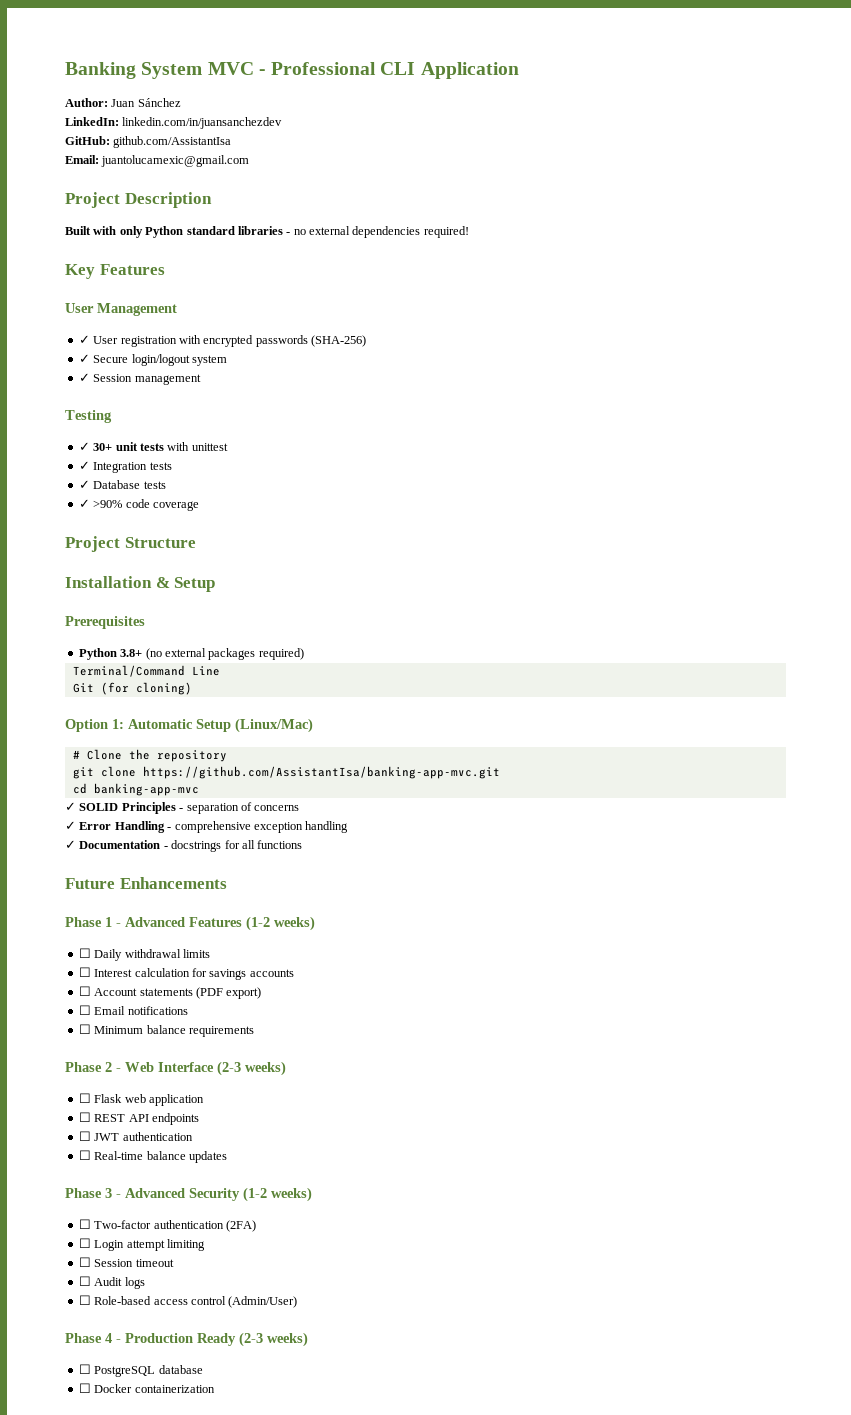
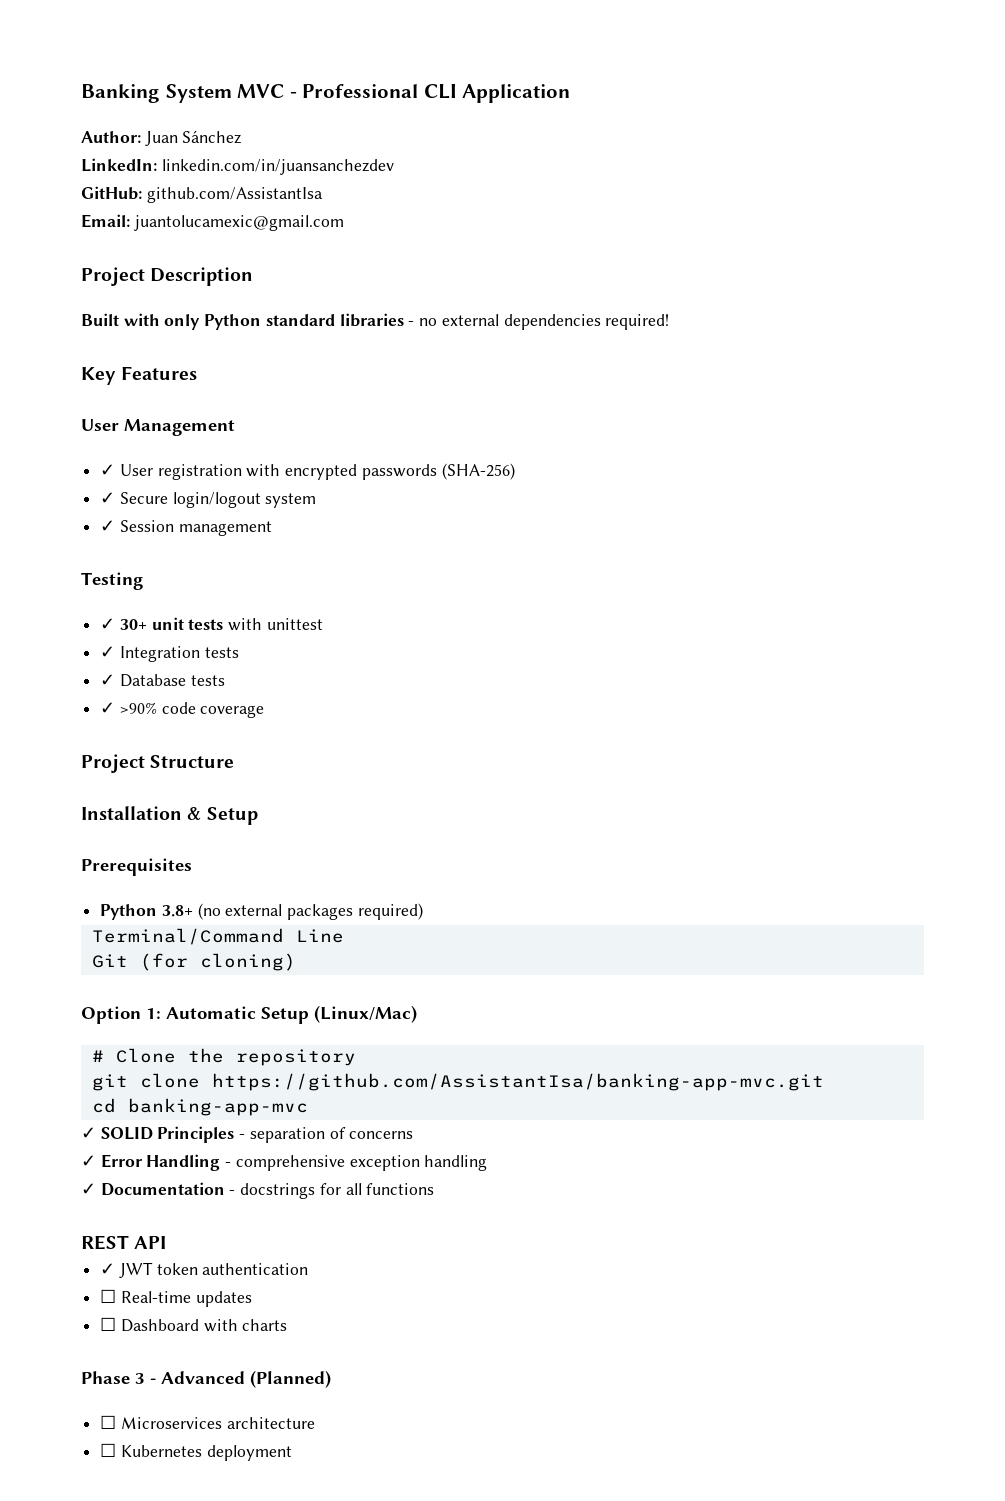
[65,877,227,889] [65,916,315,931] [78,948,210,961] [78,967,294,980] [78,986,262,999] [78,1005,188,1015] [78,1024,254,1037] [65,1061,286,1076] [78,1093,204,1106] [78,1112,91,1122] Future Enhancements // Phase 1 - Advanced Features (1-2 weeks) // ☐ Daily withdrawal limits // ☐ Interest calculation for savings accounts // ☐ Account statements (PDF export) // ☐ Email notifications // ☐ Minimum balance requirements // Phase 2 - Web Interface (2-3 weeks) // ☐ Flask web application // ☐ -> (435, 1189) none
[151,1113,199,1125] [78,1131,120,1141] endpoints // ☐ JWT -> [100,1262,198,1278] // ✓ JWT token
[146,1151,186,1160] balance -> (191, 1297) none
(227, 1157) none -> [100,1317,288,1332] // ☐ Dashboard with charts
[189,1187,312,1202] [78,1219,256,1232] [78,1238,205,1251] [78,1257,174,1267] [78,1276,145,1289] [78,1295,298,1308] [65,1332,308,1347] [78,1364,203,1377] [78,1383,215,1393] Security (1-2 weeks) // ☐ Two-factor authentication (2FA) // ☐ Login attempt limiting // ☐ Session timeout // ☐ Audit logs // ☐ Role-based access control (Admin/User) // Phase 4 - Production Ready (2-3 weeks) // ☐ PostgreSQL database // ☐ Docker containerization -> [250,1370,331,1388] [100,1415,315,1429] [100,1443,292,1461] (Planned) // ☐ Microservices architecture // ☐ Kubernetes deployment

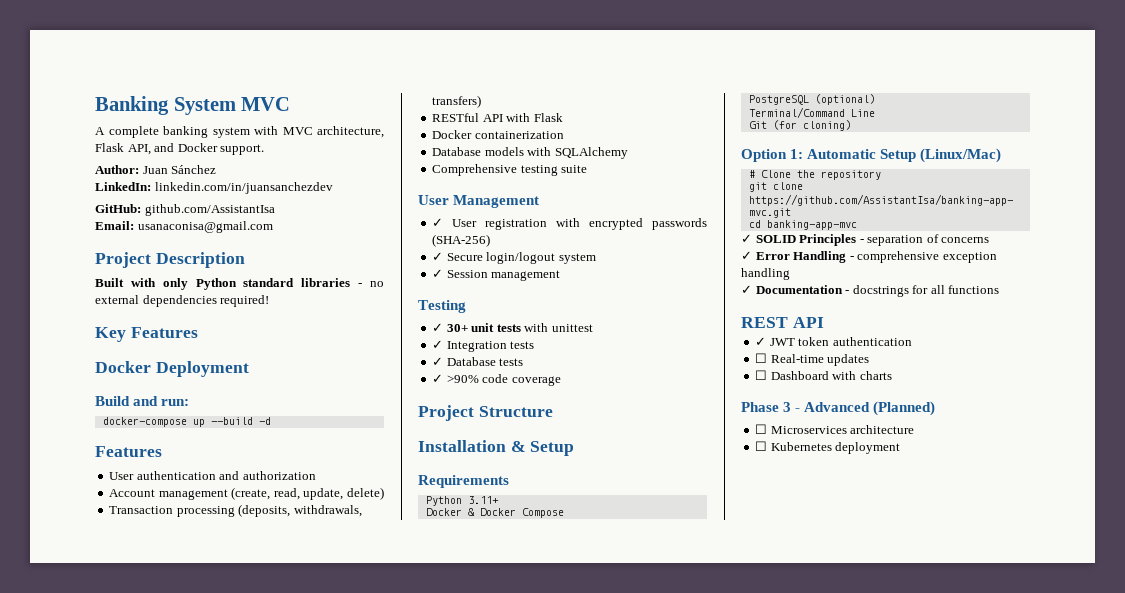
[289,84,571,103] - Professional CLI Application -> [95,126,384,138] [95,143,265,155] // A complete banking system with MVC architecture, Flask API, and Docker support.
[133,215,344,231] juantolucamexic@gmail.com -> [137,221,273,233] usanaconisa@gmail.com
(198, 373) none -> [95,361,249,377] [95,396,190,406] [102,417,271,427] [95,446,162,457] [109,471,316,480] [109,487,384,500] [109,504,362,517] [432,95,482,108] [432,113,563,122] [432,130,564,139] [432,147,628,159] [432,164,588,176] // Docker Deployment // Build and run: // docker-compose up --build -d // Features // User authentication and authorization // Account management (create, read, update, delete) // Transaction processing (deposits, withdrawals, transfers) // RESTful API with Flask // Docker containerization // Database models with SQLAlchemy // Comprehensive testing suite
[81,858,192,876] [100,903,423,920] Prerequisites // Python 3.8+ (no external packages required) -> [418,475,509,488] [425,496,499,506] [425,508,564,518] [748,94,875,105] Requirements // Python 3.11+ // Docker & Docker Compose // PostgreSQL (optional)

